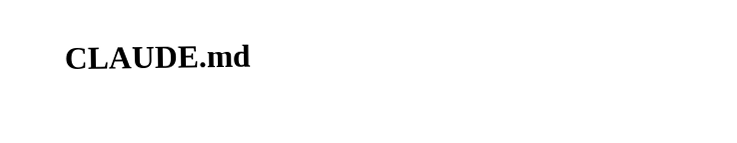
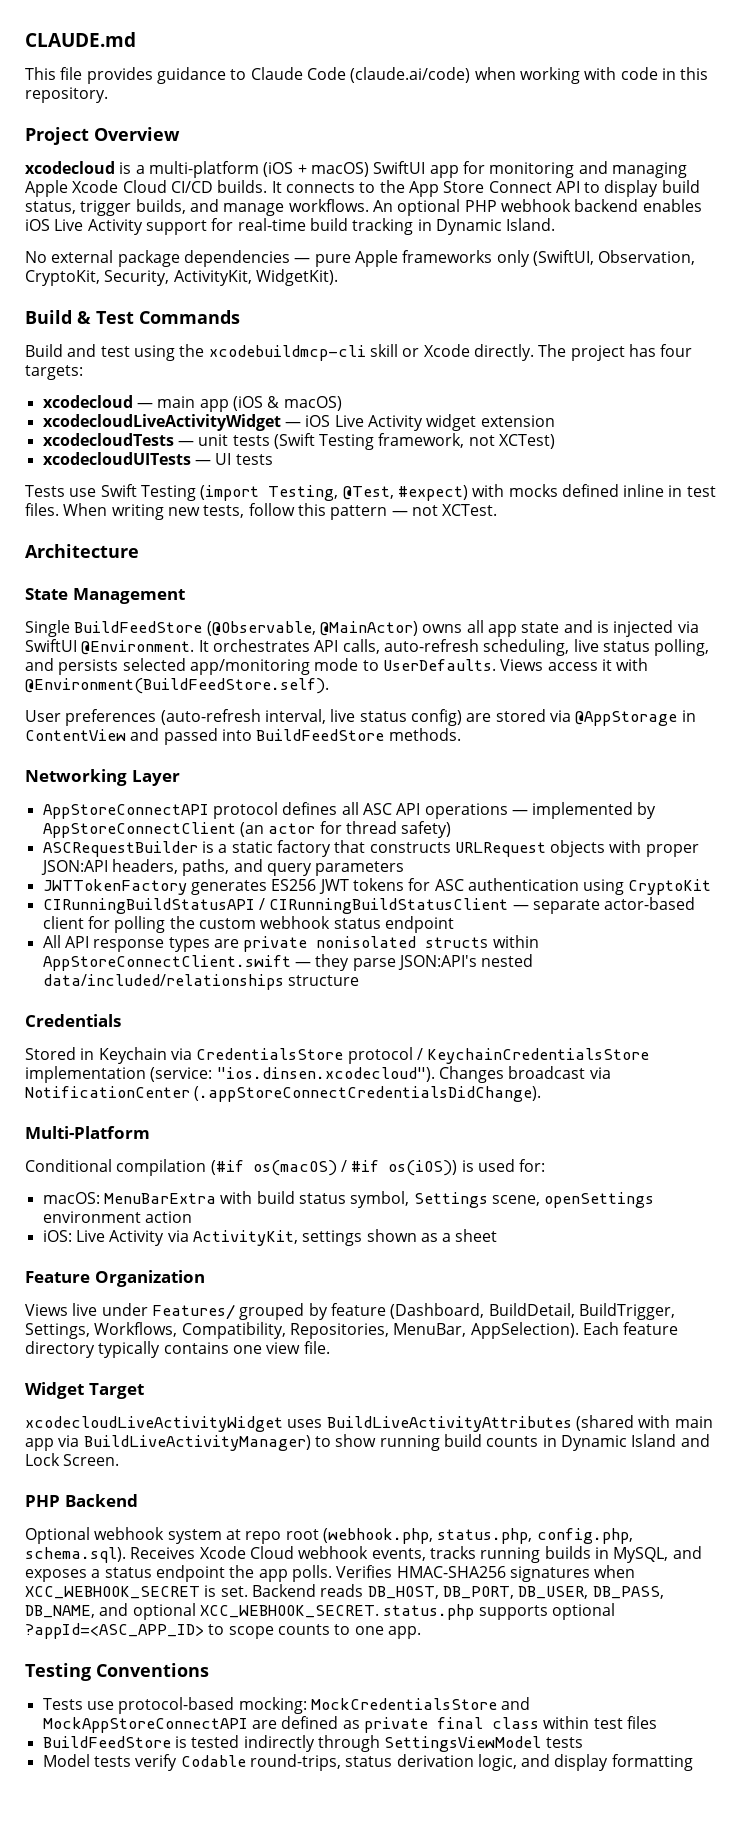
(251, 57) none -> [25,67,709,84] [25,87,108,103] [25,127,180,145] [25,161,687,178] [25,180,700,197] [25,199,702,216] [25,218,556,235] [25,250,696,267] [25,269,338,286] [25,310,240,324] [25,344,693,361] [25,365,83,380] [42,395,342,412] [42,414,555,431] [42,433,556,450] [42,452,273,465] [25,484,716,501] [25,503,498,520] [25,544,139,558] [25,588,185,604] [25,620,699,637] [25,639,710,656] [25,658,649,675] [25,678,329,694] [25,709,696,726] [25,728,461,745] [25,769,180,786] [42,802,657,819] [42,821,452,838] [42,840,699,857] [40,859,405,876] [42,878,712,895] [42,897,696,914] [42,916,454,933] [42,935,539,952] [42,954,534,971] [42,974,359,990] [25,1014,121,1027] [25,1047,650,1064] [25,1066,611,1083] [25,1086,542,1102] [25,1126,150,1139] [25,1159,546,1176] [42,1191,655,1208] [42,1211,192,1223] [42,1229,498,1246] [25,1270,205,1287] [25,1303,675,1320] [25,1322,679,1339] [25,1341,330,1358] [25,1382,144,1399] [25,1415,713,1432] [25,1434,710,1451] [25,1453,120,1466] [25,1494,138,1507] [25,1527,633,1544] [25,1546,702,1563] [25,1565,636,1582] [25,1584,664,1599] [25,1603,615,1620] [25,1623,421,1639] [25,1663,209,1681] [42,1697,531,1714] [42,1716,657,1733] [42,1735,583,1752] [42,1754,693,1771] // This file provides guidance to Claude Code (claude.ai/code) when working with code in this repository. // Project Overview // xcodecloud is a multi-platform (iOS + macOS) SwiftUI app for monitoring and managing Apple Xcode Cloud CI/CD builds. It connects to the App Store Connect API to display build status, trigger builds, and manage workflows. An optional PHP webhook backend enables iOS Live Activity support for real-time build tracking in Dynamic Island. // No external package dependencies — pure Apple frameworks only (SwiftUI, Observation, CryptoKit, Security, ActivityKit, WidgetKit). // Build & Test Commands // Build and test using the xcodebuildmcp-cli skill or Xcode directly. The project has four targets: // xcodecloud — main app (iOS & macOS) // xcodecloudLiveActivityWidget — iOS Live Activity widget extension // xcodecloudTests — unit tests (Swift Testing framework, not XCTest) // xcodecloudUITests — UI tests // Tests use Swift Testing (import Testing, @Test, #expect) with mocks defined inline in test files. When writing new tests, follow this pattern — not XCTest. // Architecture // State Management // Single BuildFeedStore (@Observable, @MainActor) owns all app state and is injected via SwiftUI @Environment. It orchestrates API calls, auto-refresh scheduling, live status polling, and persists selected app/monitoring mode to UserDefaults. Views access it with @Environment(BuildFeedStore.self). // User preferences (auto-refresh interval, live status config) are stored via @AppStorage in ContentView and passed into BuildFeedStore methods. // Networking Layer // AppStoreConnectAPI protocol defines all ASC API operations — implemented by AppStoreConnectClient (an actor for thread safety) // ASCRequestBuilder is a static factory that constructs URLRequest objects with proper JSON:API headers, paths, and query parameters // JWTTokenFactory generates ES256 JWT tokens for ASC authentication using CryptoKit // CIRunningBuildStatusAPI / CIRunningBuildStatusClient — separate actor-based client for polling the custom webhook status endpoint // All API response types are private nonisolated structs within AppStoreConnectClient.swift — they parse JSON:API's nested data/included/relationships structure // Credentials // Stored in Keychain via CredentialsStore protocol / KeychainCredentialsStore implementation (service: "ios.dinsen.xcodecloud"). Changes broadcast via NotificationCenter (.appStoreConnectCredentialsDidChange). // Multi-Platform // Conditional compilation (#if os(macOS) / #if os(iOS)) is used for: // macOS: MenuBarExtra with build status symbol, Settings scene, openSettings environment action // iOS: Live Activity via ActivityKit, settings shown as a sheet // Feature Organization // Views live under Features/ grouped by feature (Dashboard, BuildDetail, BuildTrigger, Settings, Workflows, Compatibility, Repositories, MenuBar, AppSelection). Each feature directory typically contains one view file. // Widget Target // xcodecloudLiveActivityWidget uses BuildLiveActivityAttributes (shared with main app via BuildLiveActivityManager) to show running build counts in Dynamic Island and Lock Screen. // PHP Backend // Optional webhook system at repo root (webhook.php, status.php, config.php, schema.sql). Receives Xcode Cloud webhook events, tracks running builds in MySQL, and exposes a status endpoint the app polls. Verifies HMAC-SHA256 signatures when XCC_WEBHOOK_SECRET is set. Backend reads DB_HOST, DB_PORT, DB_USER, DB_PASS, DB_NAME, and optional XCC_WEBHOOK_SECRET. status.php supports optional ?appId=<ASC_APP_ID> to scope counts to one app. // Testing Conventions // Tests use protocol-based mocking: MockCredentialsStore and MockAppStoreConnectAPI are defined as private final class within test files // BuildFeedStore is tested indirectly through SettingsViewModel tests // Model tests verify Codable round-trips, status derivation logic, and display formatting

